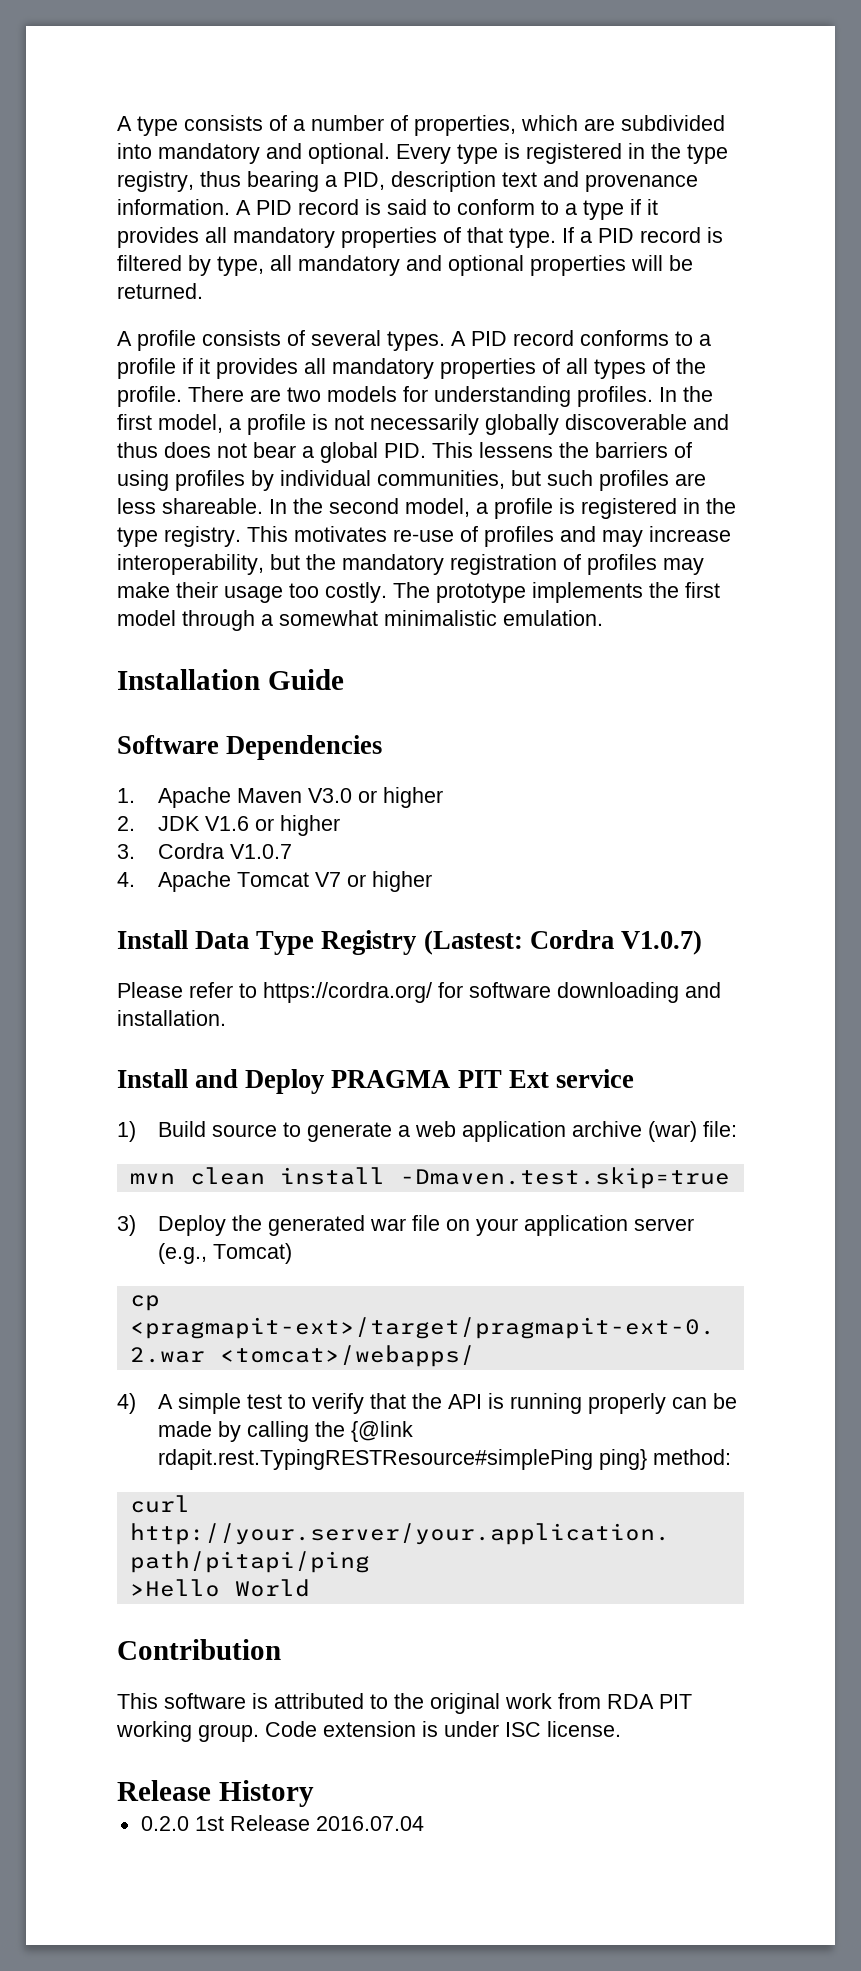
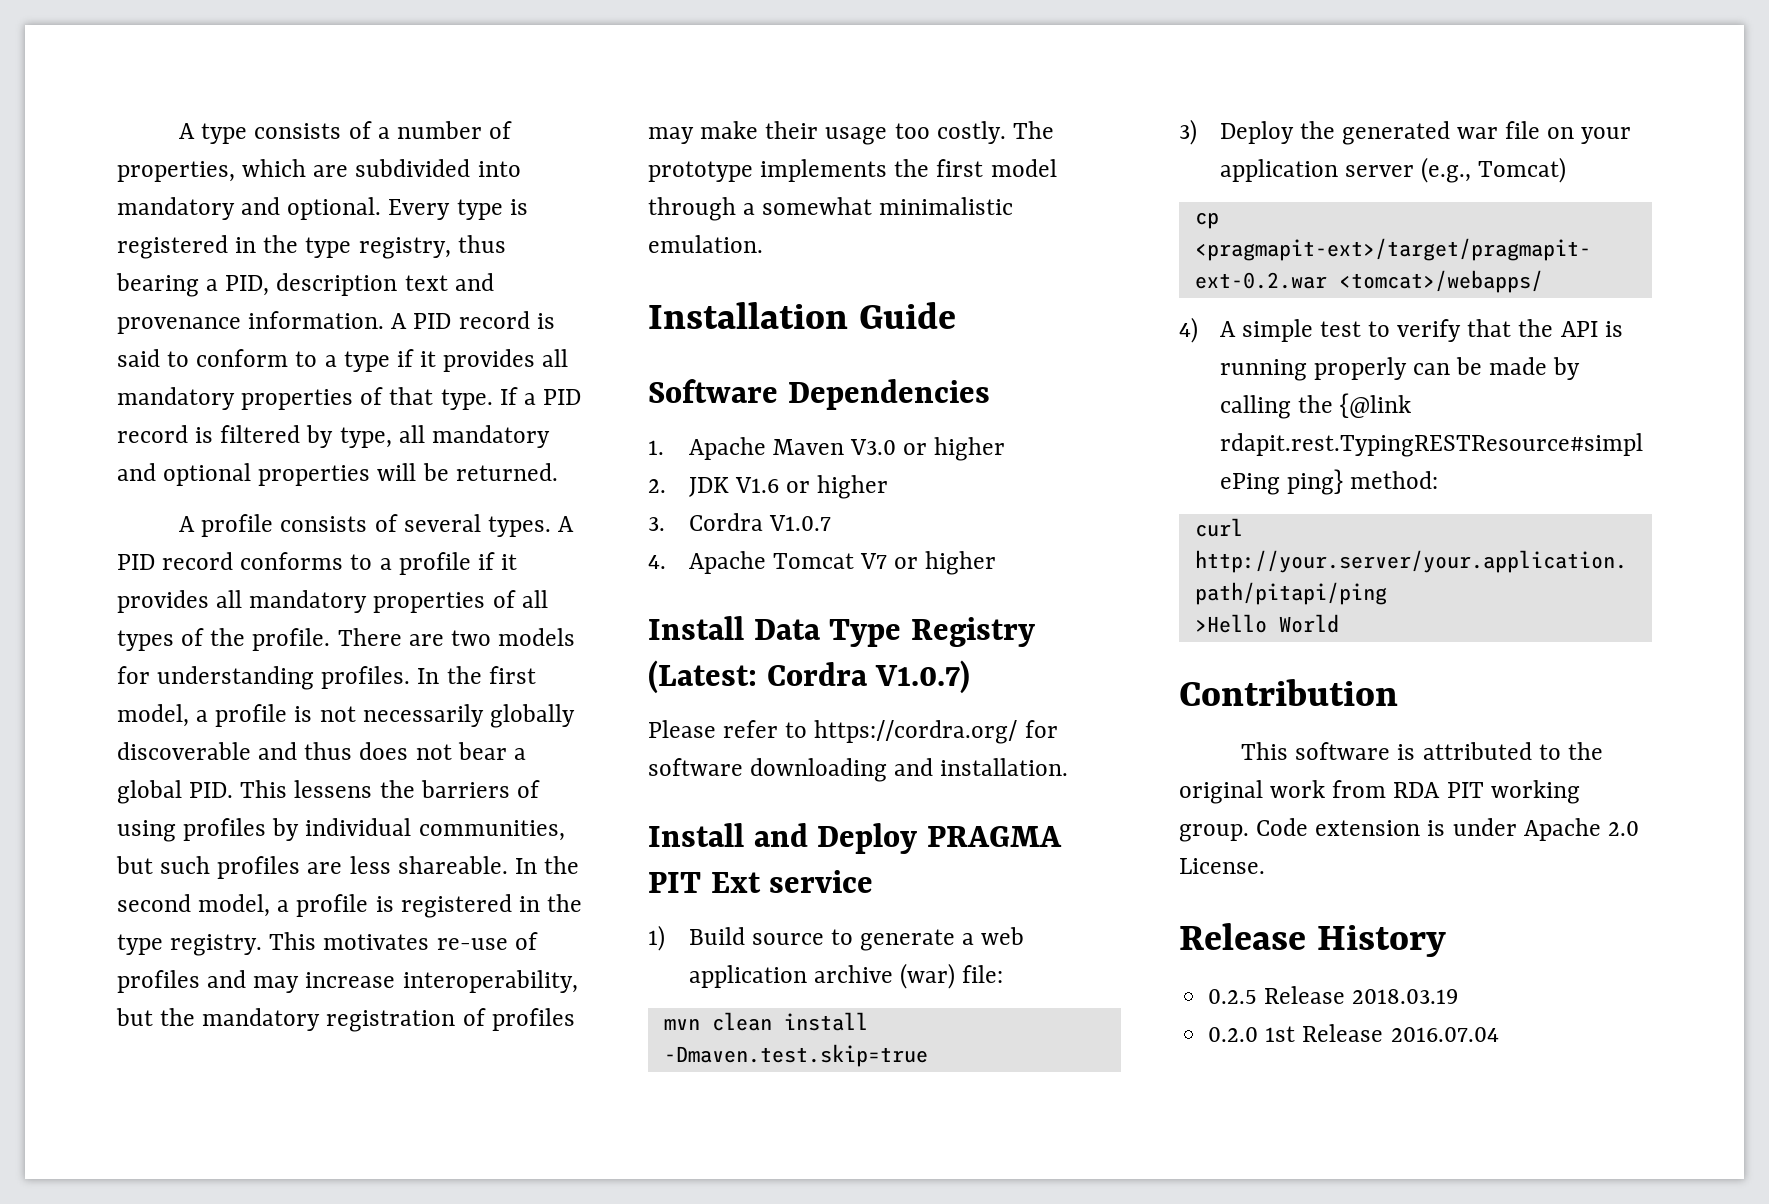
[423,930,523,955] (Lastest: -> [648,660,757,694] (Latest:
[505,1721,621,1737] ISC license. -> [1523,818,1639,841] [1179,858,1265,874] Apache 2.0 License.
(314, 1793) none -> [1208,986,1459,1004] // 0.2.5 Release 2018.03.19

